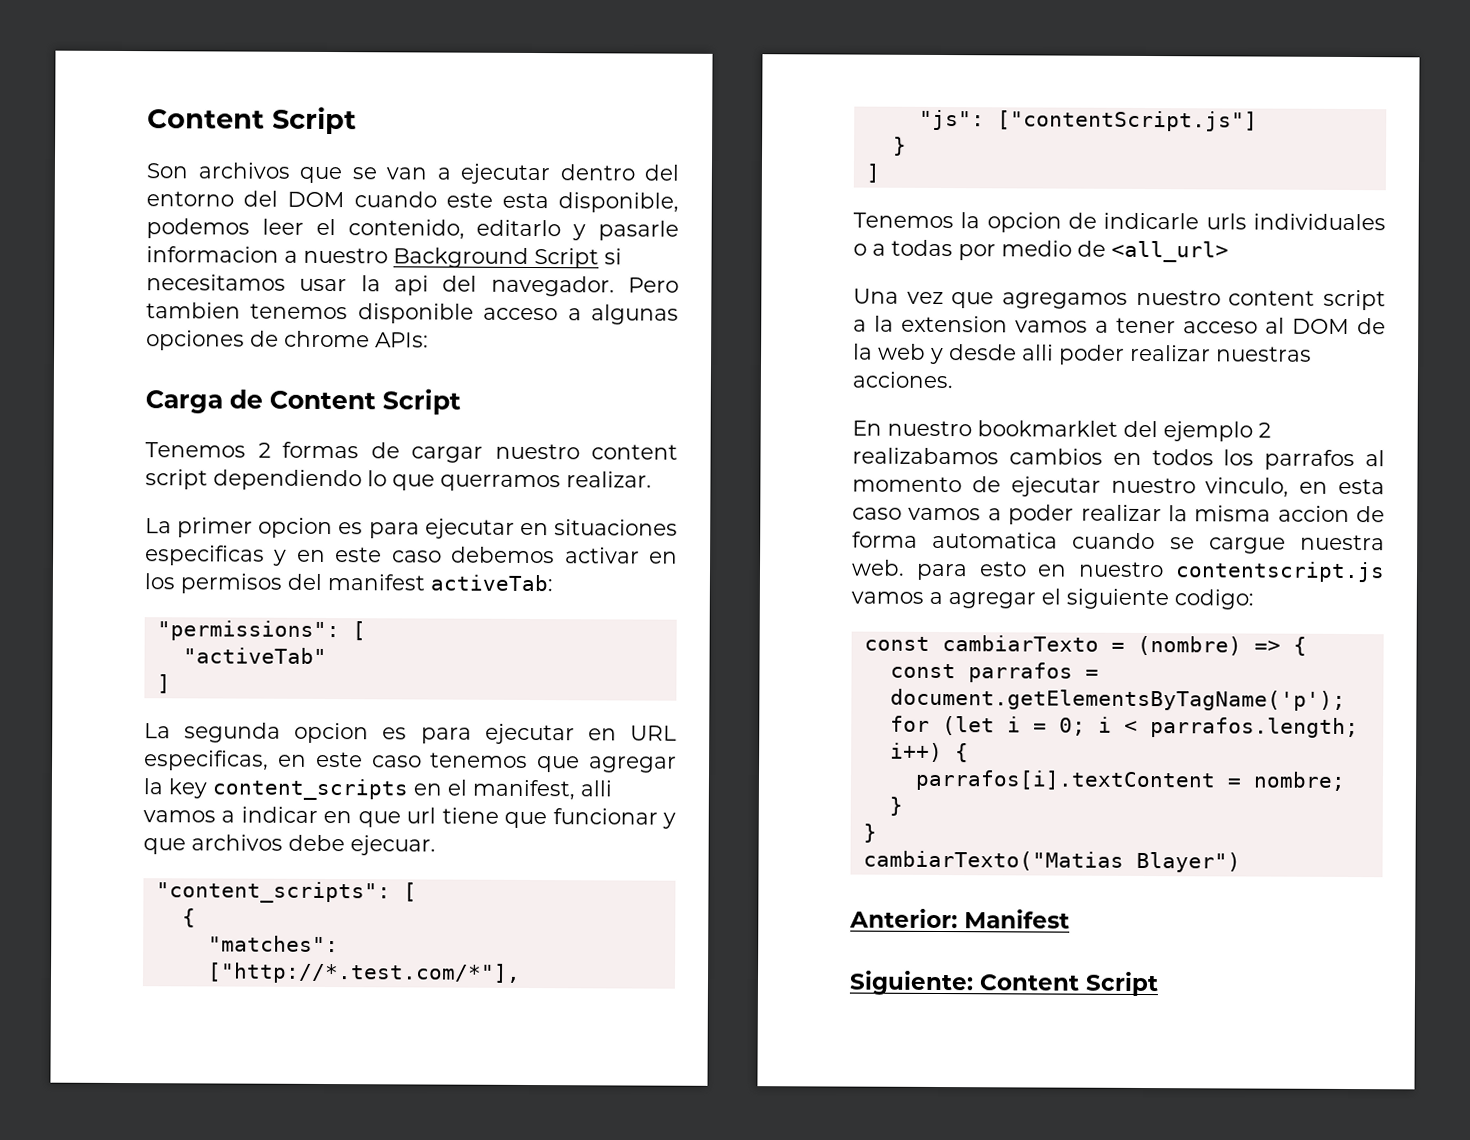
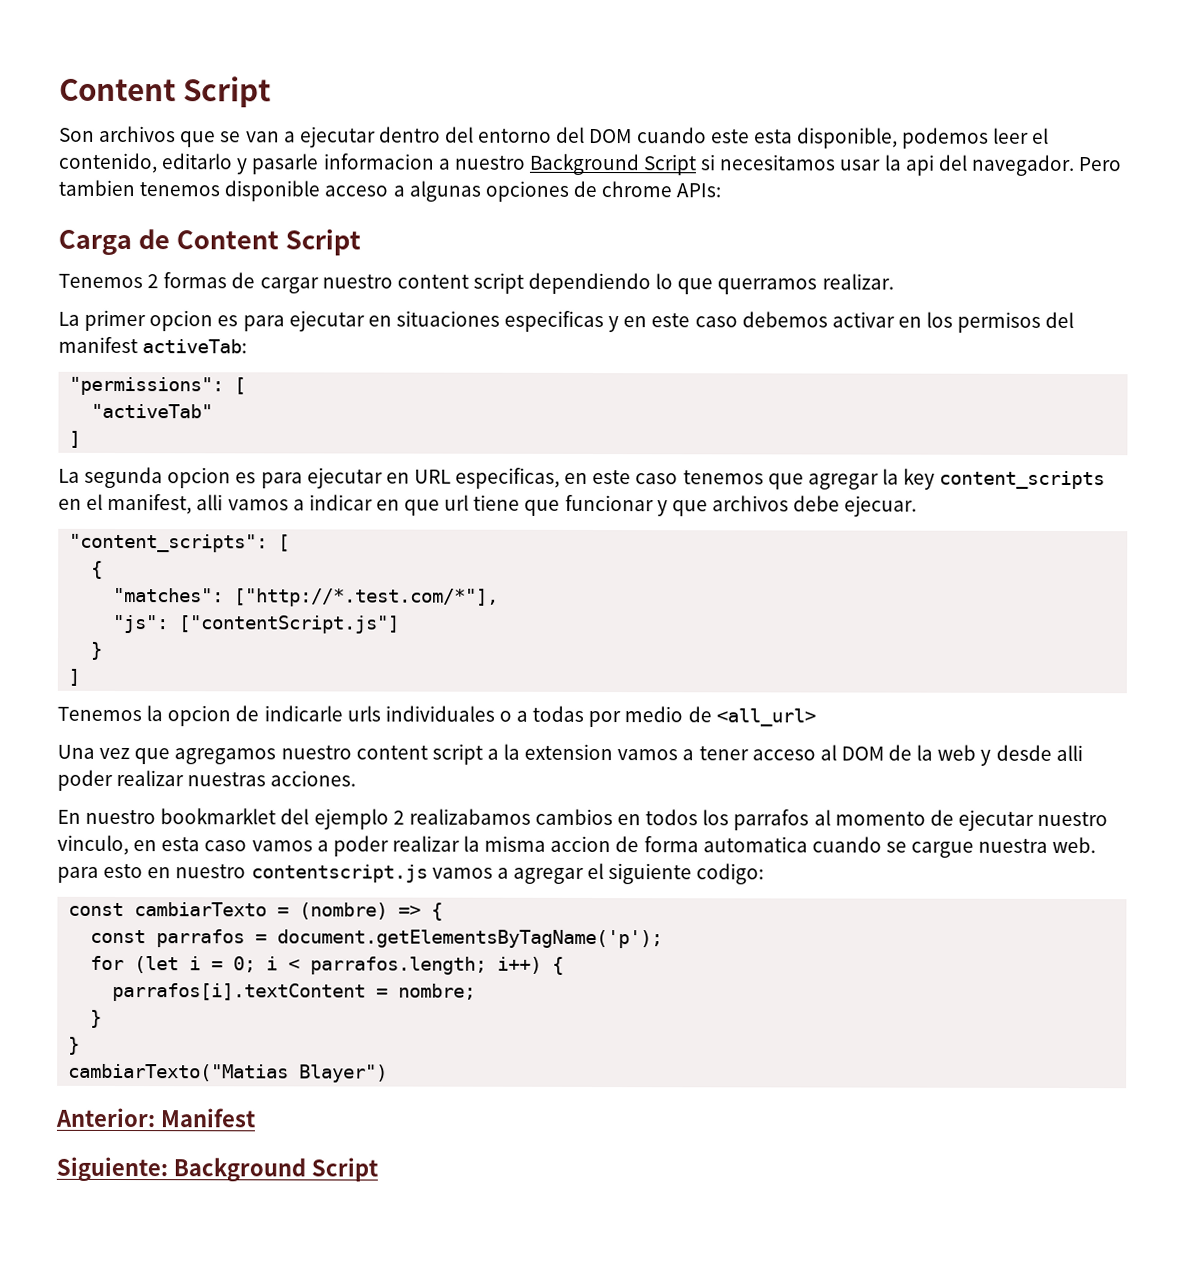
[979,974,1080,991] Content -> [172,1157,306,1183] Background

